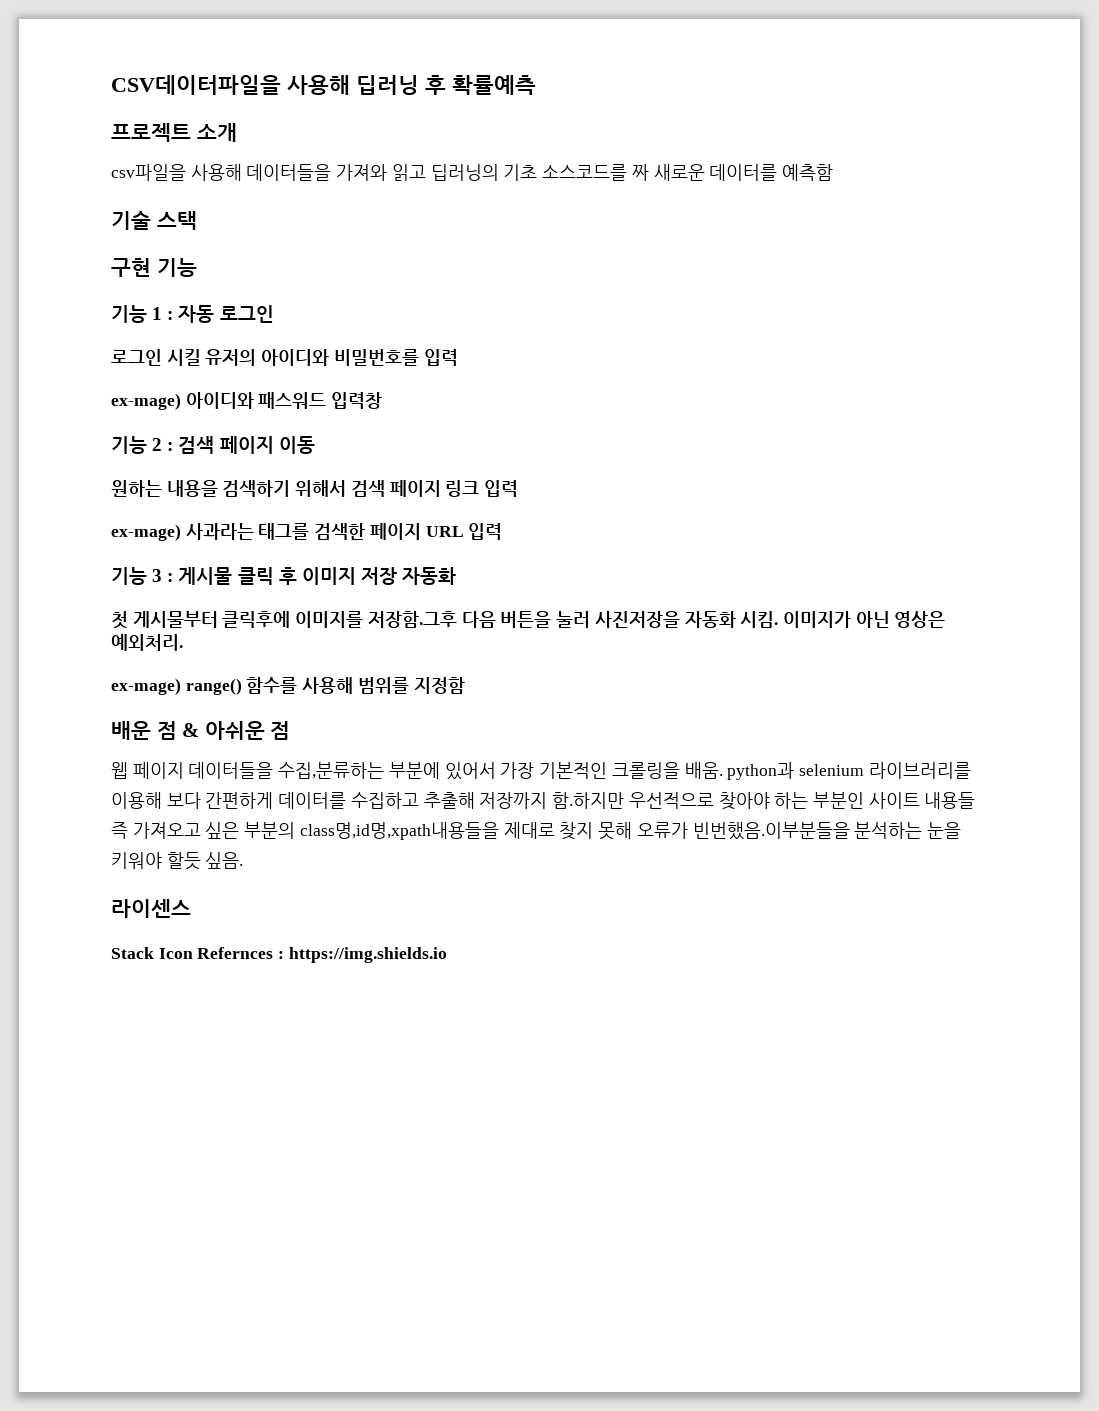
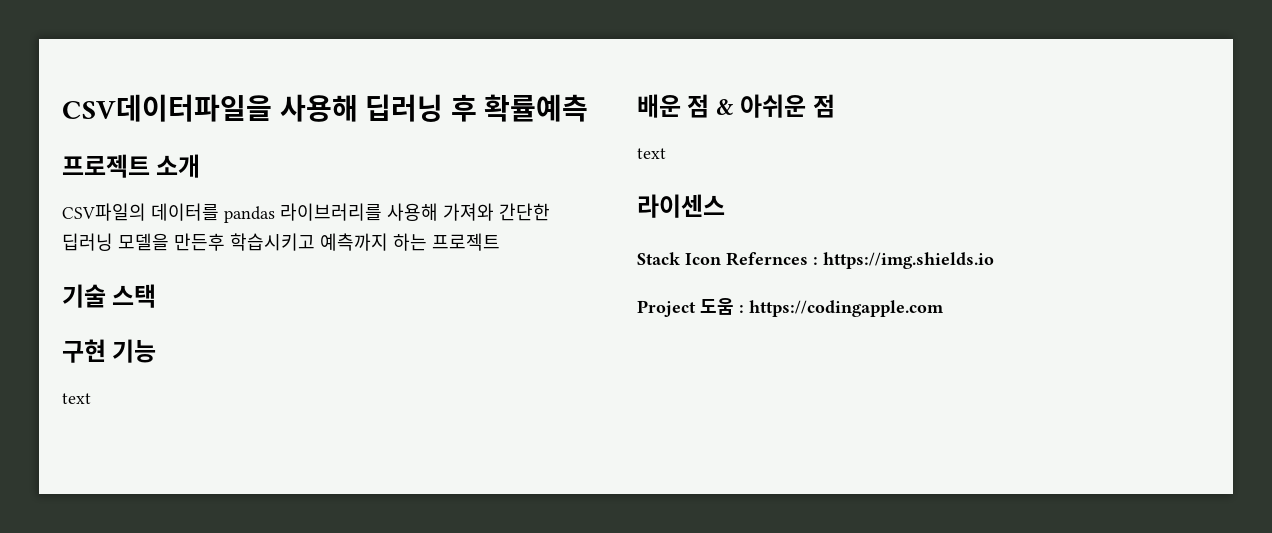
[111,164,833,181] [111,211,197,230] [111,258,197,277] [111,305,274,323] [111,349,458,366] [111,392,383,410] [111,436,315,454] [111,480,519,497] [111,523,503,541] [111,567,457,585] [111,611,946,629] [111,634,183,651] [111,677,465,695] csv파일을 사용해 데이터들을 가져와 읽고 딥러닝의 기초 소스코드를 짜 새로운 데이터를 예측함 // 기술 스택 // 구현 기능 // 기능 1 : 자동 로그인 // 로그인 시킬 유저의 아이디와 비밀번호를 입력 // ex-mage) 아이디와 패스워드 입력창 // 기능 2 : 검색 페이지 이동 // 원하는 내용을 검색하기 위해서 검색 페이지 링크 입력 // ex-mage) 사과라는 태그를 검색한 페이지 URL 입력 // 기능 3 : 게시물 클릭 후 이미지 저장 자동화 // 첫 게시물부터 클릭후에 이미지를 저장함.그후 다음 버튼을 눌러 사진저장을 자동화 시킴. 이미지가 아닌 영상은 예외처리. // ex-mage) range() 함수를 사용해 범위를 지정함 -> [62,203,550,223] [62,233,500,251] [62,284,157,308] [62,339,157,363] [62,393,91,404] CSV파일의 데이터를 pandas 라이브러리를 사용해 가져와 간단한 딥러닝 모델을 만든후 학습시키고 예측까지 하는 프로젝트 // 기술 스택 // 구현 기능 // text
[111,762,971,780] [111,792,976,810] [111,822,961,840] [111,852,244,870] 웹 페이지 데이터들을 수집,분류하는 부분에 있어서 가장 기본적인 크롤링을 배움. python과 selenium 라이브러리를 이용해 보다 간편하게 데이터를 수집하고 추출해 저장까지 함.하지만 우선적으로 찾아야 하는 부분인 사이트 내용들 즉 가져오고 싶은 부분의 class명,id명,xpath내용들을 제대로 찾지 못해 오류가 빈번했음.이부분들을 분석하는 눈을 키워야 할듯 싶음. -> [637,148,666,159] text
(447, 955) none -> [637,298,944,317] // Project 도움 : https://codingapple.com

